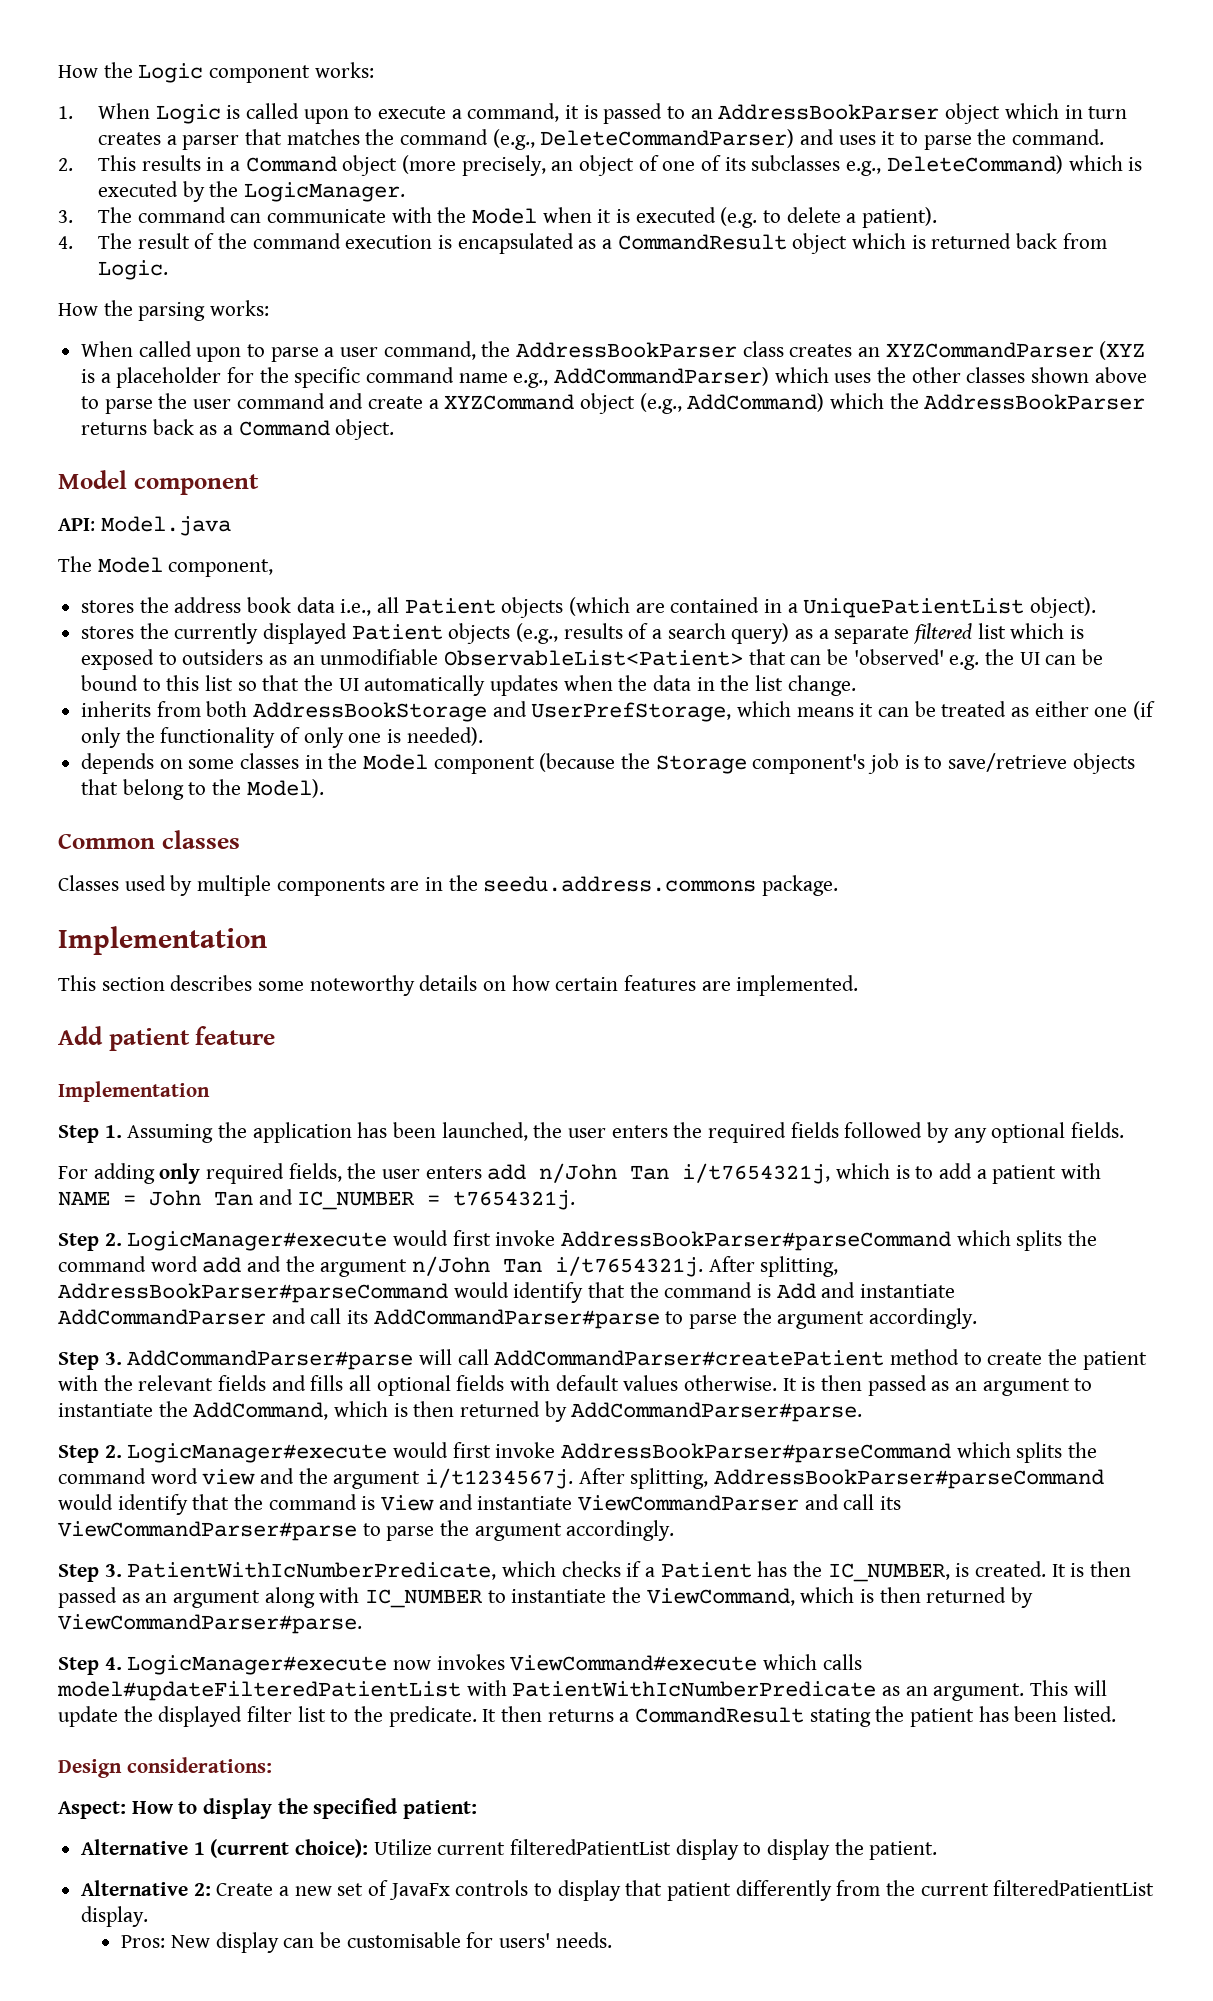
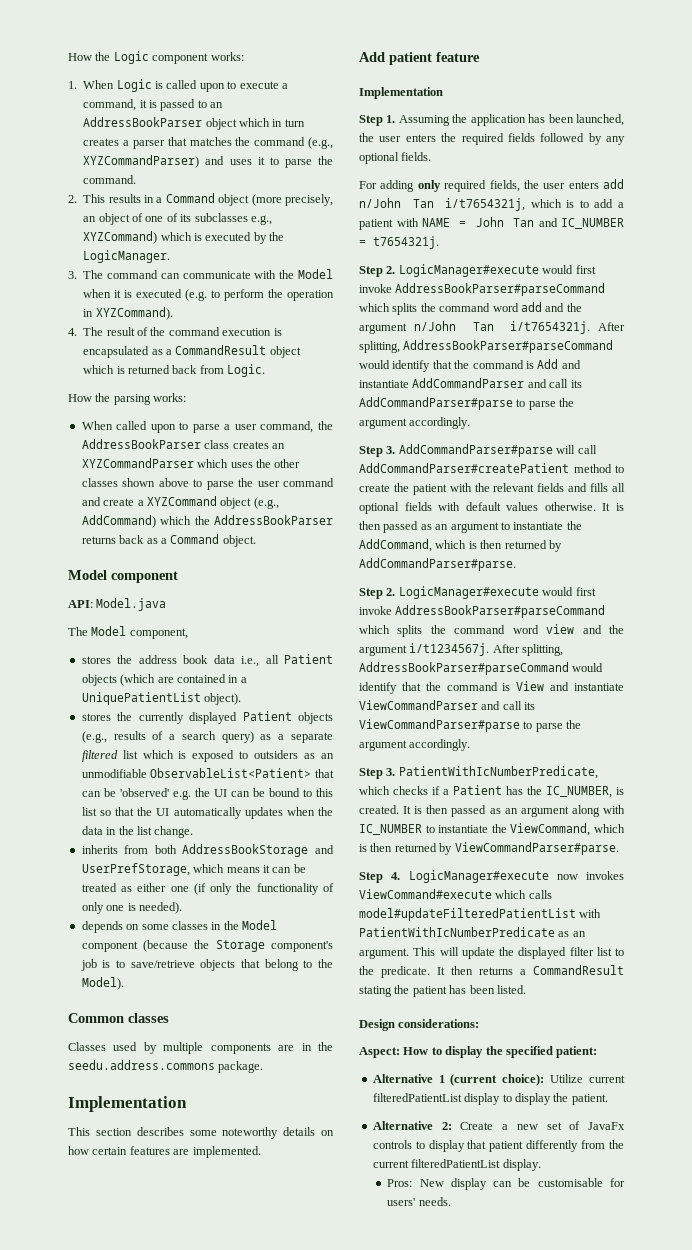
[540,129,795,148] DeleteCommandParser) -> [83,155,200,168] XYZCommandParser)
[886,155,1063,174] DeleteCommand) -> [83,231,158,244] XYZCommand)
[786,207,938,228] delete a patient). -> [224,289,334,301] [83,307,173,320] perform the operation in XYZCommand).
[1099,341,1146,360] [81,367,770,388] (XYZ is a placeholder for the specific command name e.g., AddCommandParser) -> (194, 463) none

